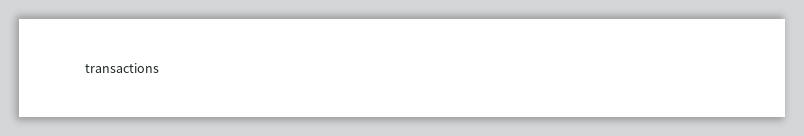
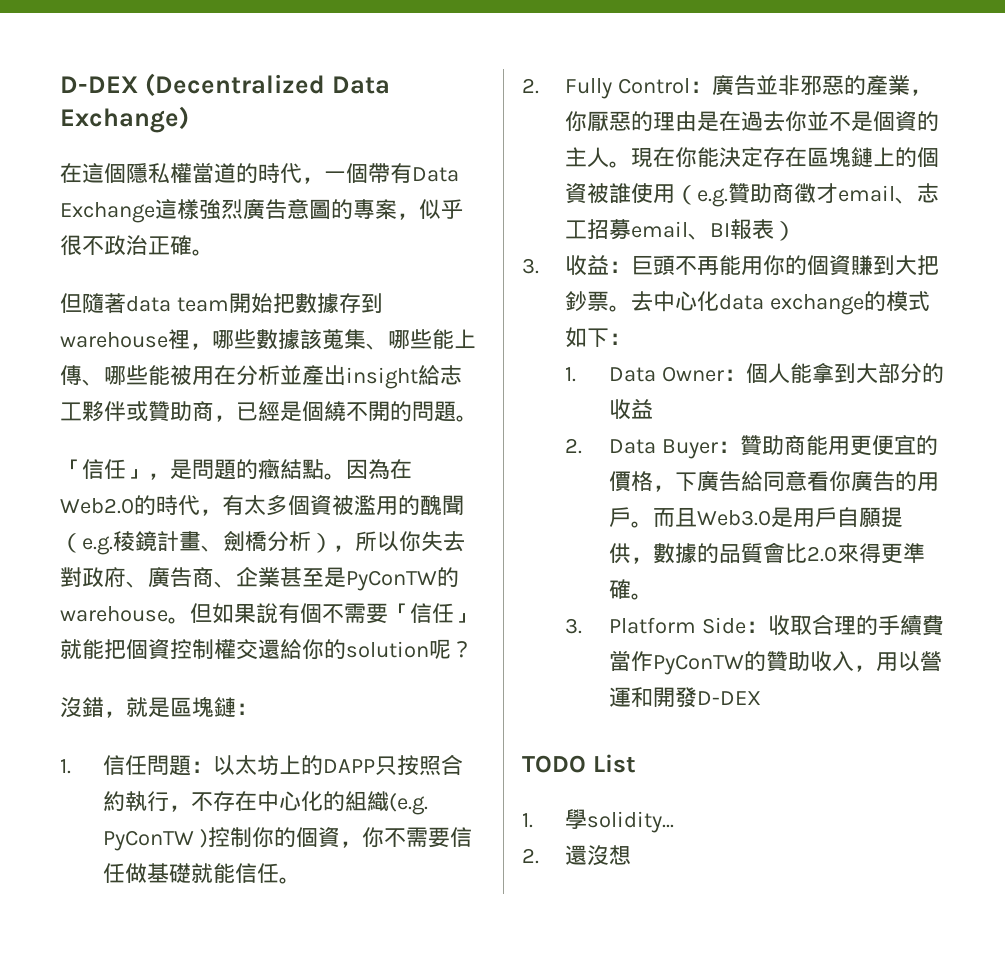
[85,63,159,73] transactions -> [60,73,390,97] [60,106,189,133] [60,162,459,184] [60,198,463,223] [60,235,214,256] [60,293,383,314] [60,329,476,350] [60,365,462,389] [60,401,478,422] [60,458,412,480] [60,495,464,516] [60,531,465,555] [60,567,459,591] [60,603,476,624] [60,639,473,660] [60,697,258,718] [60,754,464,776] [103,791,429,815] [103,827,473,851] [103,863,302,884] [522,75,933,99] [565,111,940,132] [565,147,940,168] [565,183,940,207] [565,219,797,241] [522,254,940,276] [565,291,931,315] [565,327,632,348] [565,363,944,383] [608,398,653,420] [565,435,938,459] [608,470,939,492] [608,507,903,528] [608,542,925,564] [608,579,653,600] [565,614,944,636] [608,650,942,675] [608,687,761,708] [522,754,636,773] [522,809,675,833] [522,845,632,866] D-DEX (Decentralized Data Exchange) // 在這個隱私權當道的時代，一個帶有Data Exchange這樣強烈廣告意圖的專案，似乎很不政治正確。 // 但隨著data team開始把數據存到warehouse裡，哪些數據該蒐集、哪些能上傳、哪些能被用在分析並產出insight給志工夥伴或贊助商，已經是個繞不開的問題。 // 「信任」，是問題的癥結點。因為在Web2.0的時代，有太多個資被濫用的醜聞（e.g.稜鏡計畫、劍橋分析），所以你失去對政府、廣告商、企業甚至是PyConTW的warehouse。但如果說有個不需要「信任」就能把個資控制權交還給你的solution呢？ // 沒錯，就是區塊鏈： // 1.信任問題：以太坊上的DAPP只按照合約執行，不存在中心化的組織(e.g. PyConTW )控制你的個資，你不需要信任做基礎就能信任。 // 2. Fully Control：廣告並非邪惡的產業，你厭惡的理由是在過去你並不是個資的主人。現在你能決定存在區塊鏈上的個資被誰使用（e.g.贊助商徵才email、志工招募email、BI報表） // 3.收益：巨頭不再能用你的個資賺到大把鈔票。去中心化data exchange的模式如下： // 1. Data Owner：個人能拿到大部分的收益 // 2. Data Buyer：贊助商能用更便宜的價格，下廣告給同意看你廣告的用戶。而且Web3.0是用戶自願提供，數據的品質會比2.0來得更準確。 // 3. Platform Side：收取合理的手續費當作PyConTW的贊助收入，用以營運和開發D-DEX // TODO List // 1.學solidity... // 2.還沒想

